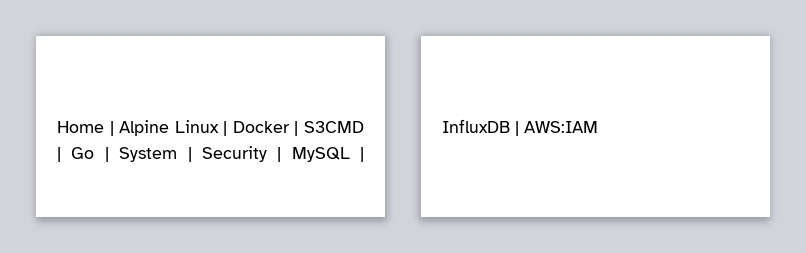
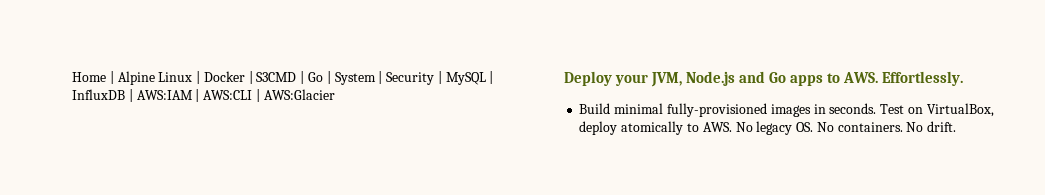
(598, 127) none -> [195,89,335,102] [564,71,964,87] [579,103,994,117] [579,121,957,135] | AWS:CLI | AWS:Glacier // Deploy your JVM, Node.js and Go apps to AWS. Effortlessly. // Build minimal fully-provisioned images in seconds. Test on VirtualBox, deploy atomically to AWS. No legacy OS. No containers. No drift.

